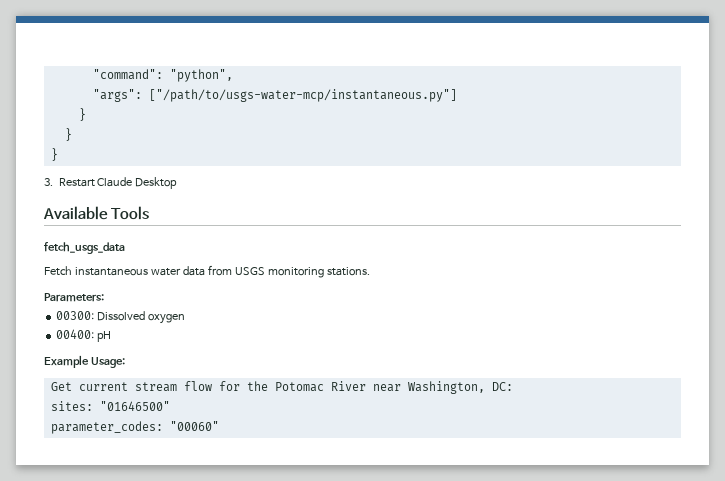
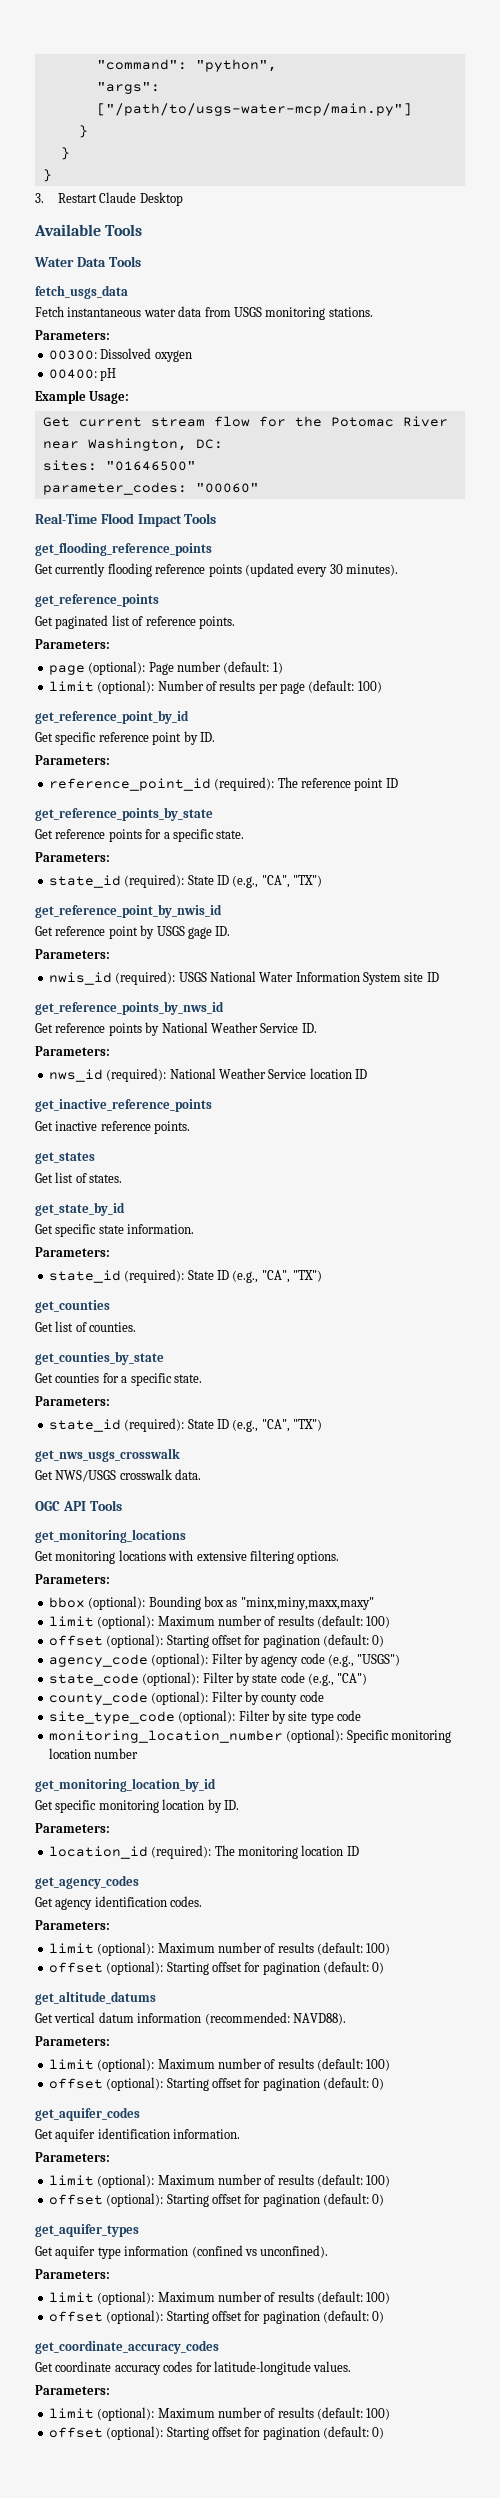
[148,89,457,102] ["/path/to/usgs-water-mcp/instantaneous.py"] -> [96,103,412,116] ["/path/to/usgs-water-mcp/main.py"]
(150, 213) none -> [34,256,141,267] // Water Data Tools
(219, 426) none -> [35,513,217,527] [35,542,212,556] [35,563,398,577] [35,594,159,607] [35,615,235,629] [35,639,110,649] [48,661,283,675] [48,680,382,694] [35,710,189,724] [35,731,215,745] [35,755,110,765] [48,777,398,791] [35,807,213,821] [35,829,245,842] [35,852,110,862] [48,874,322,888] [35,904,222,918] [35,925,231,939] [35,949,110,959] [48,971,439,985] [35,1001,224,1015] [35,1022,317,1036] [35,1046,110,1056] [48,1068,367,1082] [35,1099,212,1112] [35,1121,191,1134] [35,1152,95,1164] [35,1172,123,1183] [35,1202,125,1216] [35,1224,195,1237] [35,1247,110,1257] [48,1269,322,1283] [35,1300,110,1313] [35,1321,137,1332] [35,1351,164,1365] [35,1373,202,1386] [35,1396,110,1406] [48,1418,322,1432] [35,1448,180,1462] [35,1469,202,1482] [35,1500,122,1511] [35,1529,186,1543] [35,1550,340,1564] [35,1574,110,1584] [48,1596,374,1610] [48,1615,391,1629] [48,1634,385,1648] [48,1653,401,1667] [48,1672,368,1686] [48,1691,324,1705] [48,1710,361,1724] [48,1729,451,1743] [48,1748,139,1759] [35,1778,216,1792] [35,1799,239,1813] [35,1823,110,1833] [48,1845,359,1859] [35,1875,139,1889] [35,1896,203,1910] [35,1920,110,1930] [48,1942,391,1956] [48,1961,385,1975] [35,1991,156,2005] [35,2012,346,2025] [35,2036,110,2046] [48,2058,391,2072] [48,2077,385,2091] [35,2107,140,2121] [35,2128,241,2142] [35,2152,110,2162] [48,2174,391,2188] [48,2193,385,2207] [35,2224,139,2237] [35,2245,329,2259] [35,2269,110,2279] [48,2291,391,2305] [48,2310,385,2324] [35,2340,219,2354] [35,2361,352,2375] [35,2385,110,2395] [48,2407,391,2421] [48,2426,385,2440] // Real-Time Flood Impact Tools // get_flooding_reference_points // Get currently flooding reference points (updated every 30 minutes). // get_reference_points // Get paginated list of reference points. // Parameters: // page (optional): Page number (default: 1) // limit (optional): Number of results per page (default: 100) // get_reference_point_by_id // Get specific reference point by ID. // Parameters: // reference_point_id (required): The reference point ID // get_reference_points_by_state // Get reference points for a specific state. // Parameters: // state_id (required): State ID (e.g., "CA", "TX") // get_reference_point_by_nwis_id // Get reference point by USGS gage ID. // Parameters: // nwis_id (required): USGS National Water Information System site ID // get_reference_points_by_nws_id // Get reference points by National Weather Service ID. // Parameters: // nws_id (required): National Weather Service location ID // get_inactive_reference_points // Get inactive reference points. // get_states // Get list of states. // get_state_by_id // Get specific state information. // Parameters: // state_id (required): State ID (e.g., "CA", "TX") // get_counties // Get list of counties. // get_counties_by_state // Get counties for a specific state. // Parameters: // state_id (required): State ID (e.g., "CA", "TX") // get_nws_usgs_crosswalk // Get NWS/USGS crosswalk data. // OGC API Tools // get_monitoring_locations // Get monitoring locations with extensive filtering options. // Parameters: // bbox (optional): Bounding box as "minx,miny,maxx,maxy" // limit (optional): Maximum number of results (default: 100) // offset (optional): Starting offset for pagination (default: 0) // agency_code (optional): Filter by agency code (e.g., "USGS") // state_code (optional): Filter by state code (e.g., "CA") // county_code (optional): Filter by county code // site_type_code (optional): Filter by site type code // monitoring_location_number (optional): Specific monitoring location number // get_monitoring_location_by_id // Get specific monitoring location by ID. // Parameters: // location_id (required): The monitoring location ID // get_agency_codes // Get agency identification codes. // Parameters: // limit (optional): Maximum number of results (default: 100) // offset (optional): Starting offset for pagination (default: 0) // get_altitude_datums // Get vertical datum information (recommended: NAVD88). // Parameters: // limit (optional): Maximum number of results (default: 100) // offset (optional): Starting offset for pagination (default: 0) // get_aquifer_codes // Get aquifer identification information. // Parameters: // limit (optional): Maximum number of results (default: 100) // offset (optional): Starting offset for pagination (default: 0) // get_aquifer_types // Get aquifer type information (confined vs unconfined). // Parameters: // limit (optional): Maximum number of results (default: 100) // offset (optional): Starting offset for pagination (default: 0) // get_coordinate_accuracy_codes // Get coordinate accuracy codes for latitude-longitude values. // Parameters: // limit (optional): Maximum number of results (default: 100) // offset (optional): Starting offset for pagination (default: 0)

